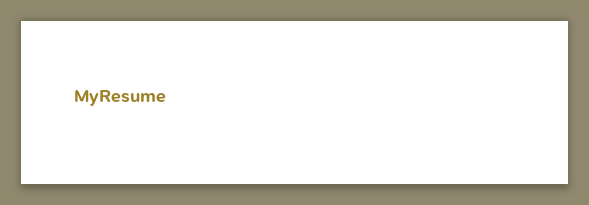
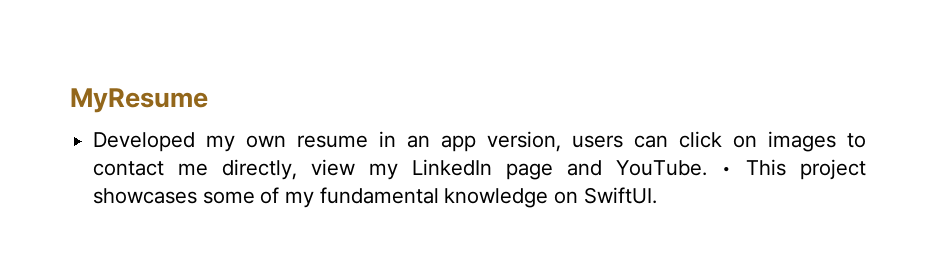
(166, 98) none -> [93,131,866,152] [93,159,866,180] [93,187,657,208] // Developed my own resume in an app version, users can click on images to contact me directly, view my LinkedIn page and YouTube. • This project showcases some of my fundamental knowledge on SwiftUI.

